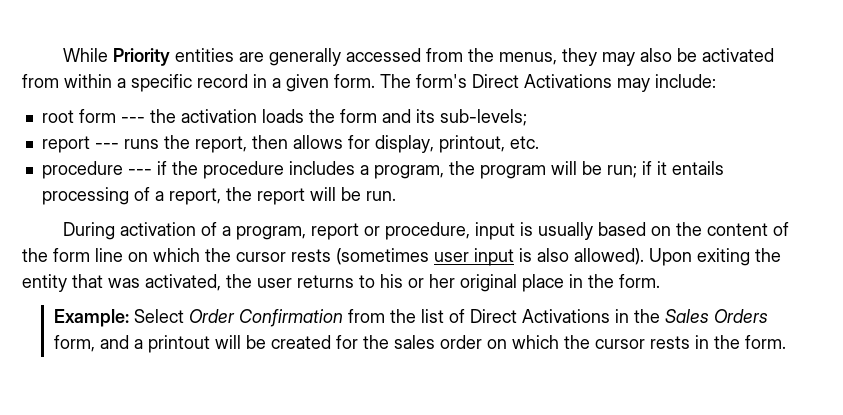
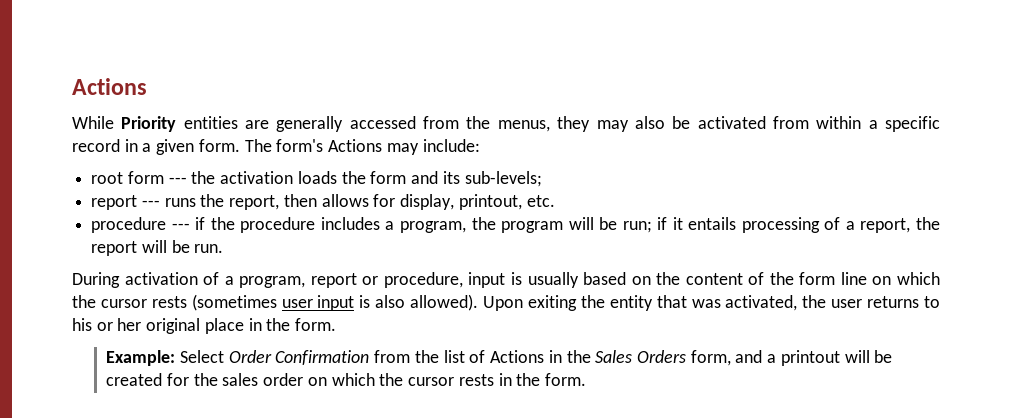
(62, 55) none -> [72,78,147,95] Actions //
[472,74,612,88] Direct Activations -> [328,139,383,152] Actions
[470,309,611,323] Direct Activations -> [490,350,545,363] Actions

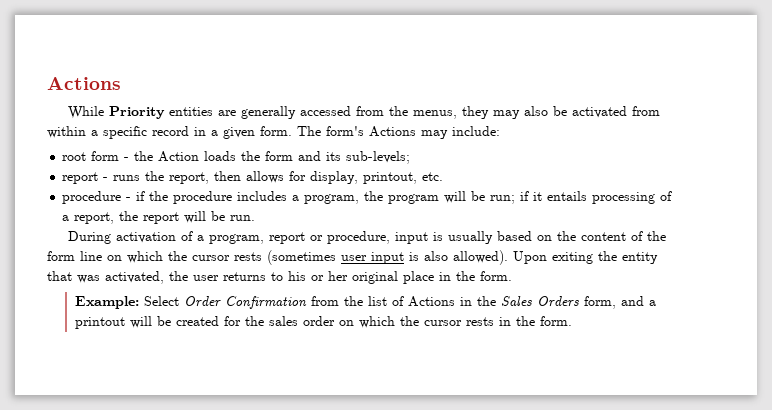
[168,171,294,184] --- the activation -> [124,151,200,162] - the Action
[141,200,160,207] --- -> [103,177,109,181] -
[171,223,190,230] --- -> [126,197,132,201] -

